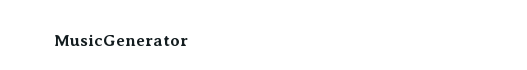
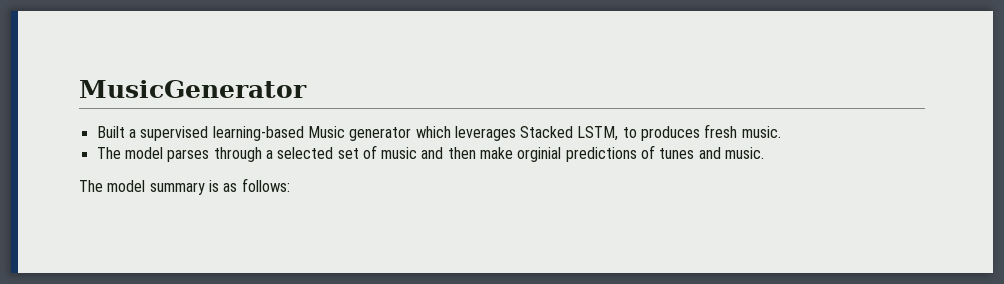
(188, 40) none -> [96,124,781,141] [96,145,765,162] [79,178,290,195] // Built a supervised learning-based Music generator which leverages Stacked LSTM, to produces fresh music. // The model parses through a selected set of music and then make orginial predictions of tunes and music. // The model summary is as follows:

